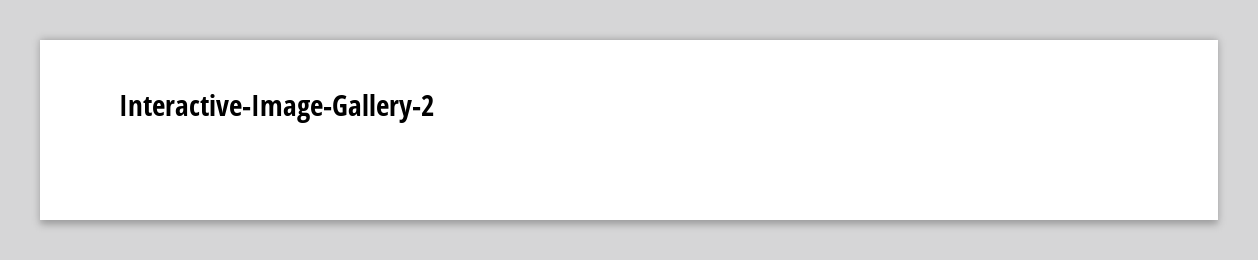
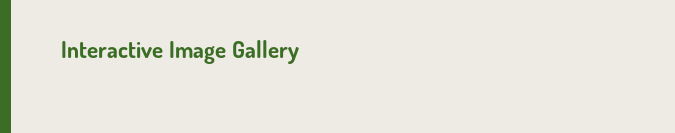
[119,94,434,123] Interactive-Image-Gallery-2 -> [61,40,300,64] Interactive Image Gallery

